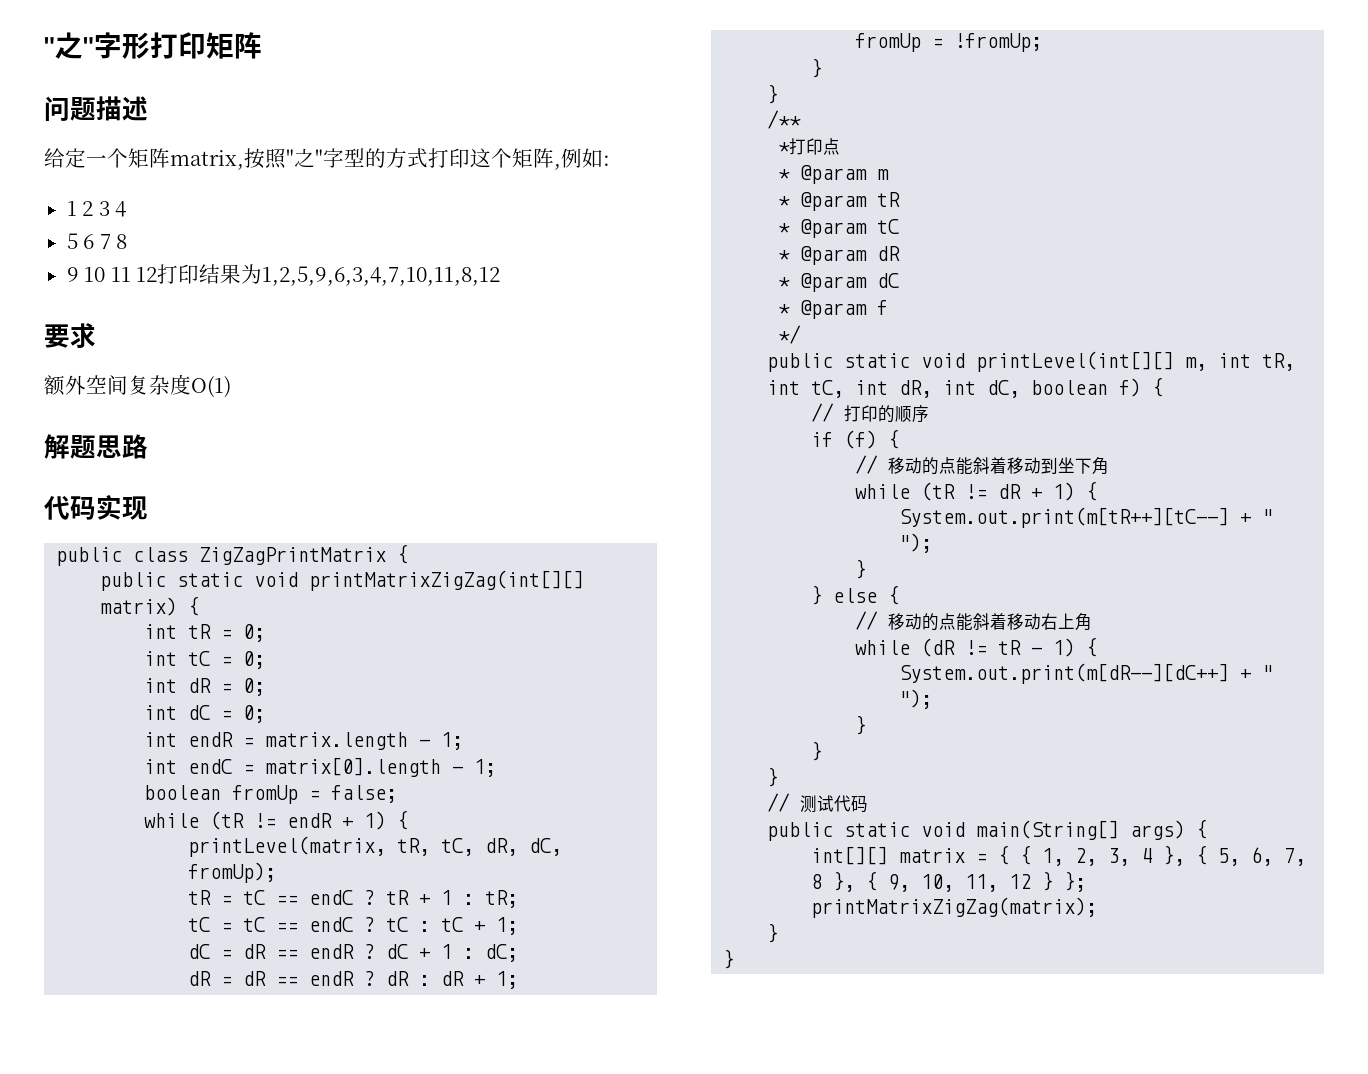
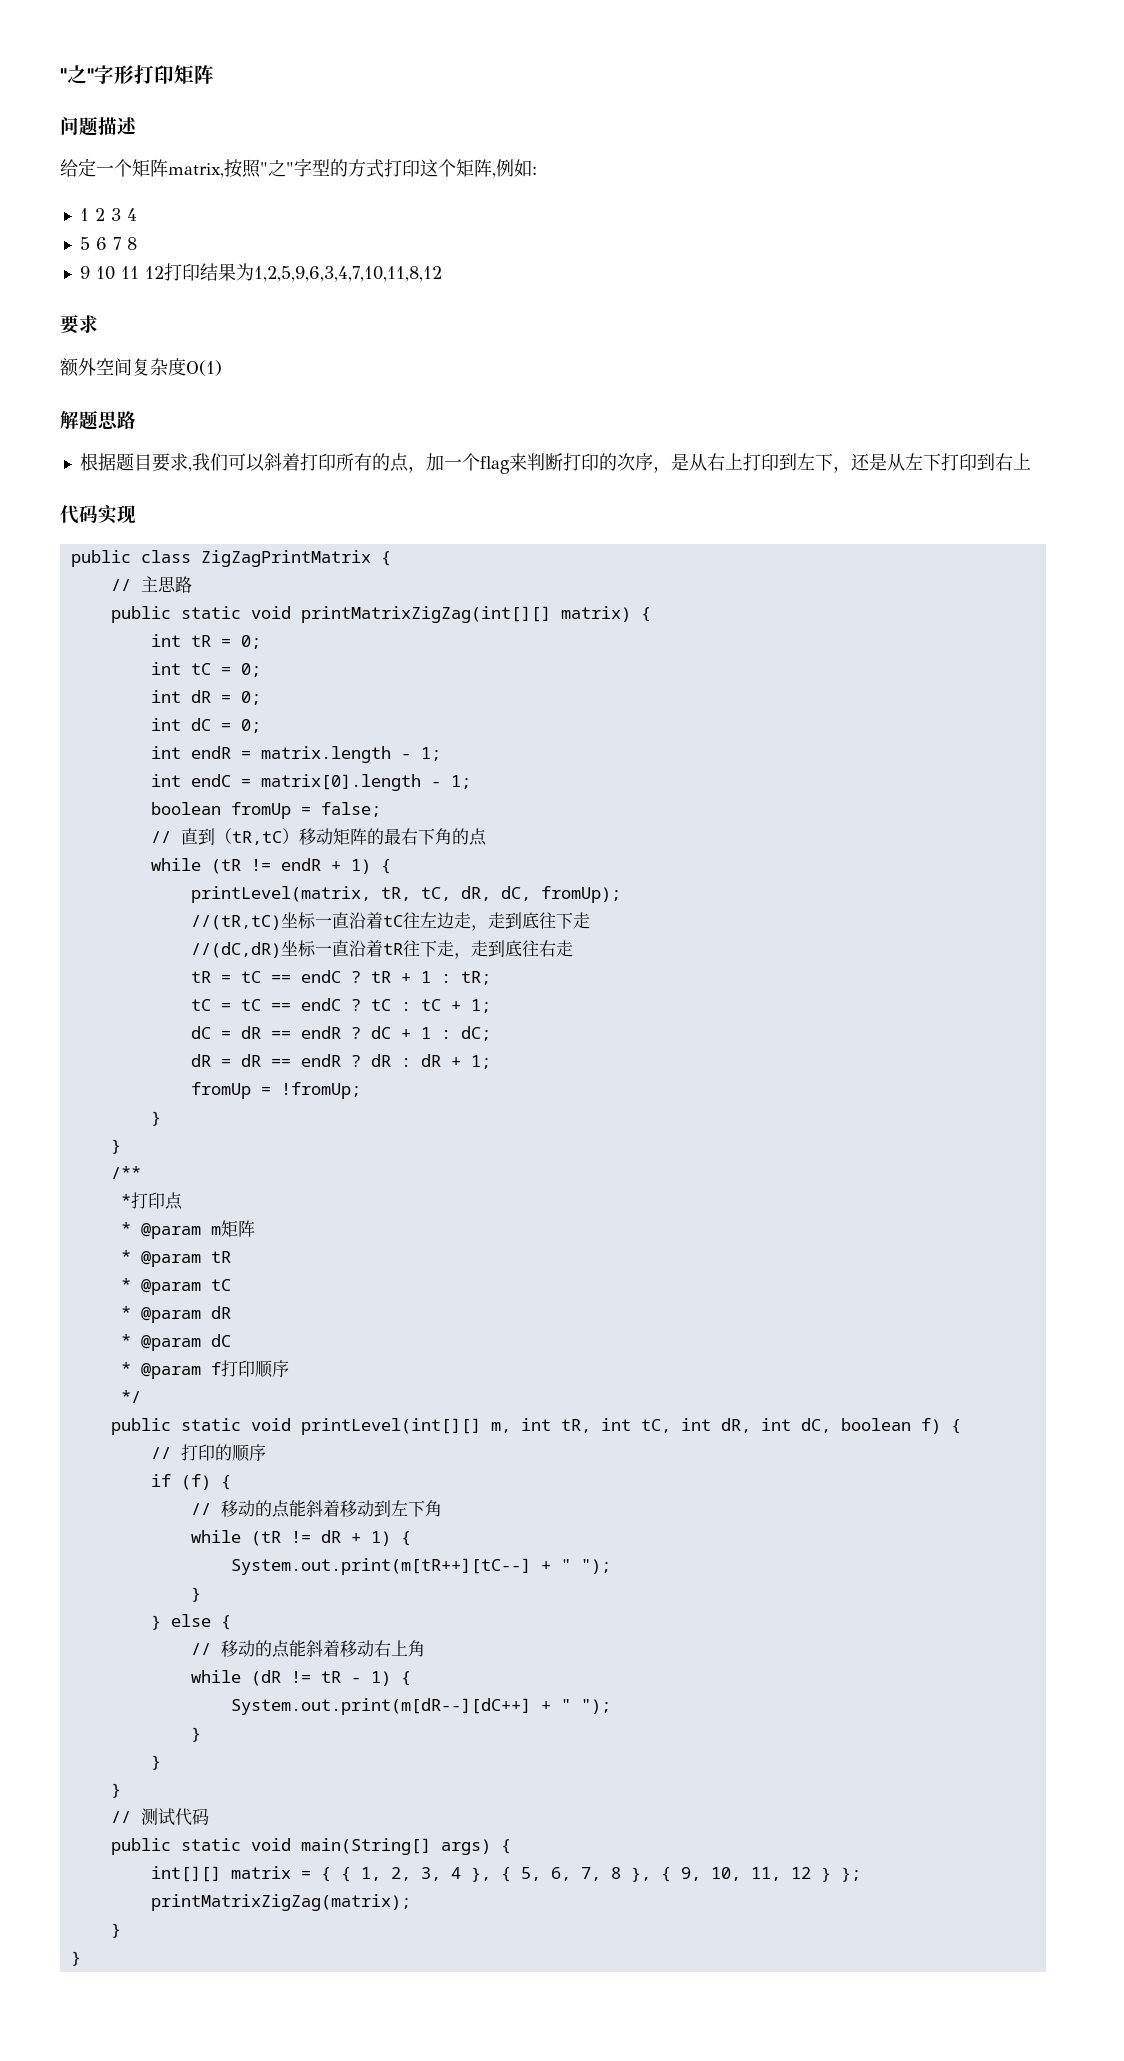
(148, 446) none -> [79,453,1031,474] // 根据题目要求,我们可以斜着打印所有的点，加一个flag来判断打印的次序，是从右上打印到左下，还是从左下打印到右上
(409, 554) none -> [110,576,192,593] // // 主思路
(398, 794) none -> [150,828,487,846] // // 直到（tR,tC）移动矩阵的最右下角的点
(277, 872) none -> [190,912,590,931] [190,940,573,959] // //(tR,tC)坐标一直沿着tC往左边走，走到底往下走 // //(dC,dR)坐标一直沿着tR往下走，走到底往右走
(890, 174) none -> [220,1220,255,1237] 矩阵
(889, 307) none -> [220,1360,289,1378] 打印顺序
[1058,457,1076,473] 坐 -> [390,1500,408,1516] 左

